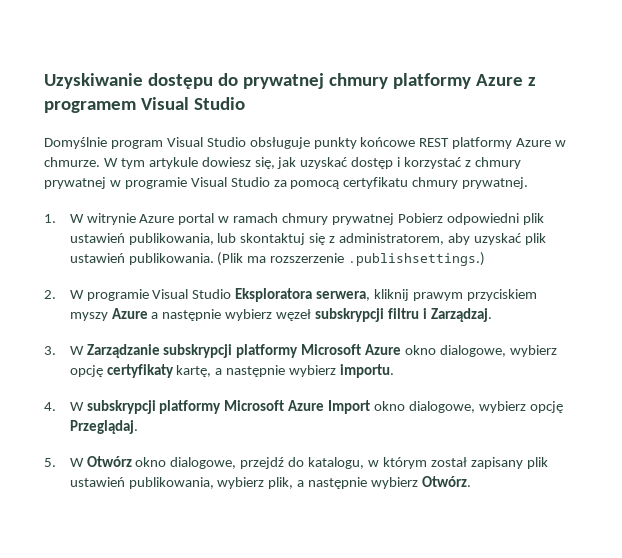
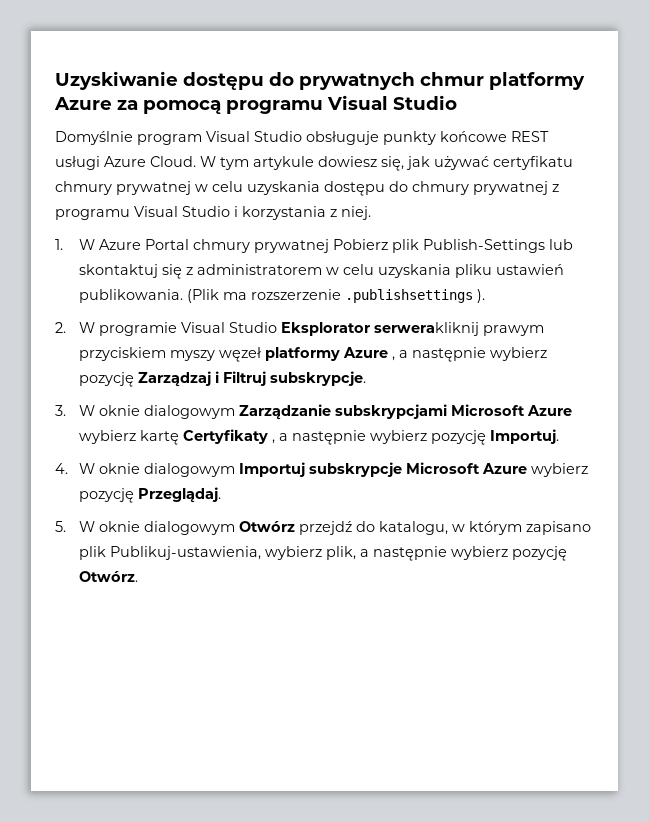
[242,73,536,89] [44,101,136,113] prywatnej chmury platformy Azure z programem -> [299,72,585,90] [54,97,323,114] prywatnych chmur platformy Azure za pomocą programu
[452,137,567,149] [44,157,100,167] platformy Azure w chmurze. -> [55,156,196,170] usługi Azure Cloud.
[300,157,521,169] [44,177,529,189] [44,213,544,225] [69,233,546,245] uzyskać dostęp i korzystać z chmury prywatnej w programie Visual Studio za pomocą certyfikatu chmury prywatnej. // 1. W witrynie Azure portal w ramach chmury prywatnej Pobierz odpowiedni plik ustawień publikowania, lub skontaktuj się z administratorem, aby uzyskać plik -> [434,156,573,170] [55,181,559,196] [55,206,371,220] [55,239,574,253] [79,264,493,279] używać certyfikatu chmury prywatnej w celu uzyskania dostępu do chmury prywatnej z programu Visual Studio i korzystania z niej. // 1. W Azure Portal chmury prywatnej Pobierz plik Publish-Settings lub skontaktuj się z administratorem w celu uzyskania pliku
[348,252,486,266] .publishsettings.) -> [345,289,486,303] .publishsettings ).
[235,288,537,302] [69,308,492,322] [44,344,557,358] [69,364,395,378] Eksploratora serwera, kliknij prawym przyciskiem myszy Azure a następnie wybierz węzeł subskrypcji filtru i Zarządzaj. // 3. W Zarządzanie subskrypcji platformy Microsoft Azure okno dialogowe, wybierz opcję certyfikaty kartę, a następnie wybierz importu. -> [281,322,545,336] [79,347,548,362] [79,371,367,387] [55,404,573,420] [79,429,560,445] Eksplorator serwerakliknij prawym przyciskiem myszy węzeł platformy Azure , a następnie wybierz pozycję Zarządzaj i Filtruj subskrypcje. // 3. W oknie dialogowym Zarządzanie subskrypcjami Microsoft Azure wybierz kartę Certyfikaty , a następnie wybierz pozycję Importuj.
[86,400,563,414] subskrypcji platformy Microsoft Azure Import okno dialogowe, wybierz opcję -> [99,462,589,477] [79,488,135,503] oknie dialogowym Importuj subskrypcje Microsoft Azure wybierz pozycję
[86,456,237,469] Otwórz okno dialogowe, -> [99,521,296,535] oknie dialogowym Otwórz
[430,457,548,469] [69,477,214,489] został zapisany plik ustawień publikowania, -> [526,521,592,535] [79,546,262,560] zapisano plik Publikuj-ustawienia,
(419, 483) none -> [512,546,568,561] pozycję

